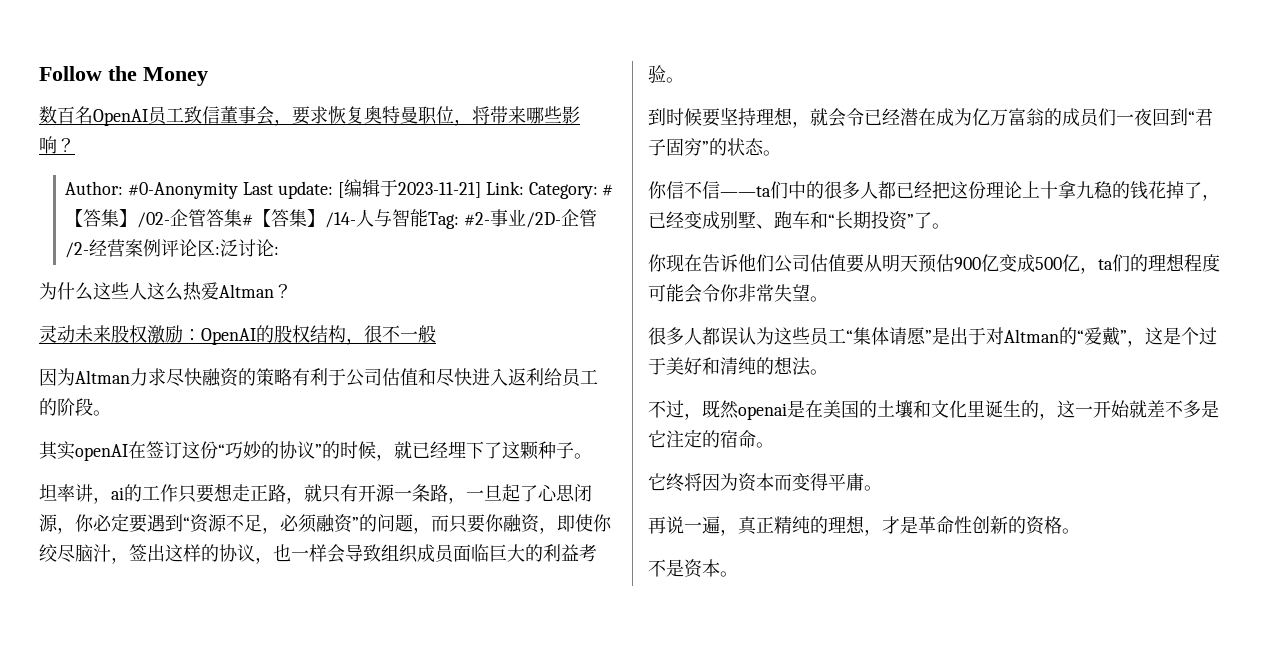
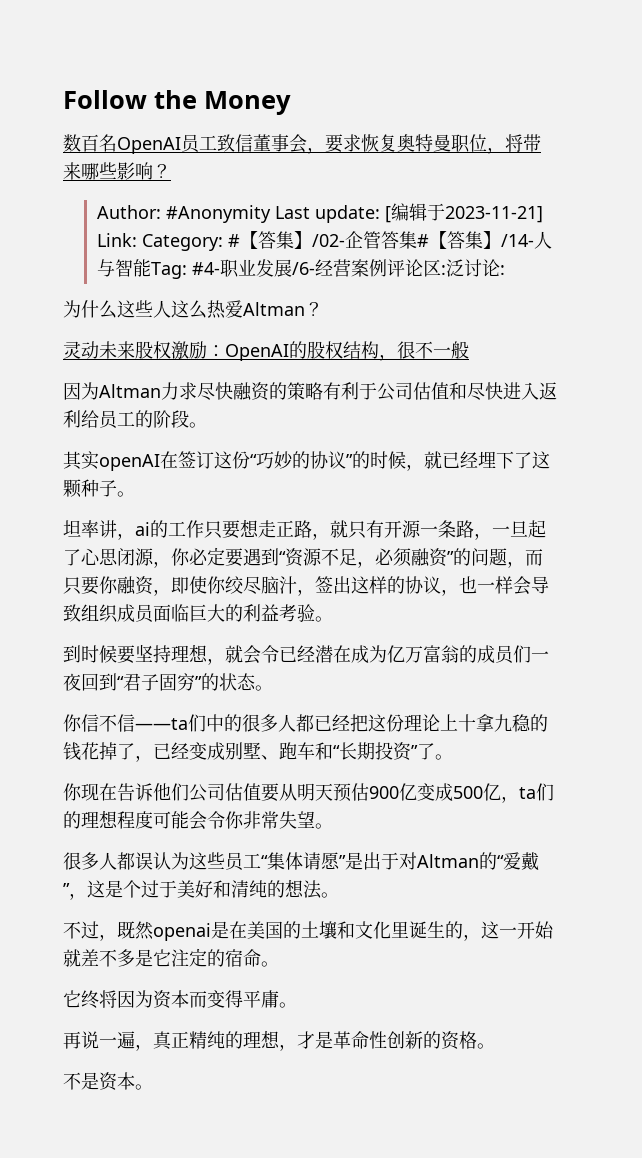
[128,182,239,199] #0-Anonymity -> [165,205,271,223] #Anonymity
[464,209,598,228] [65,242,90,258] #2-事业/2D-企管/2- -> [191,259,315,278] #4-职业发展/6-

